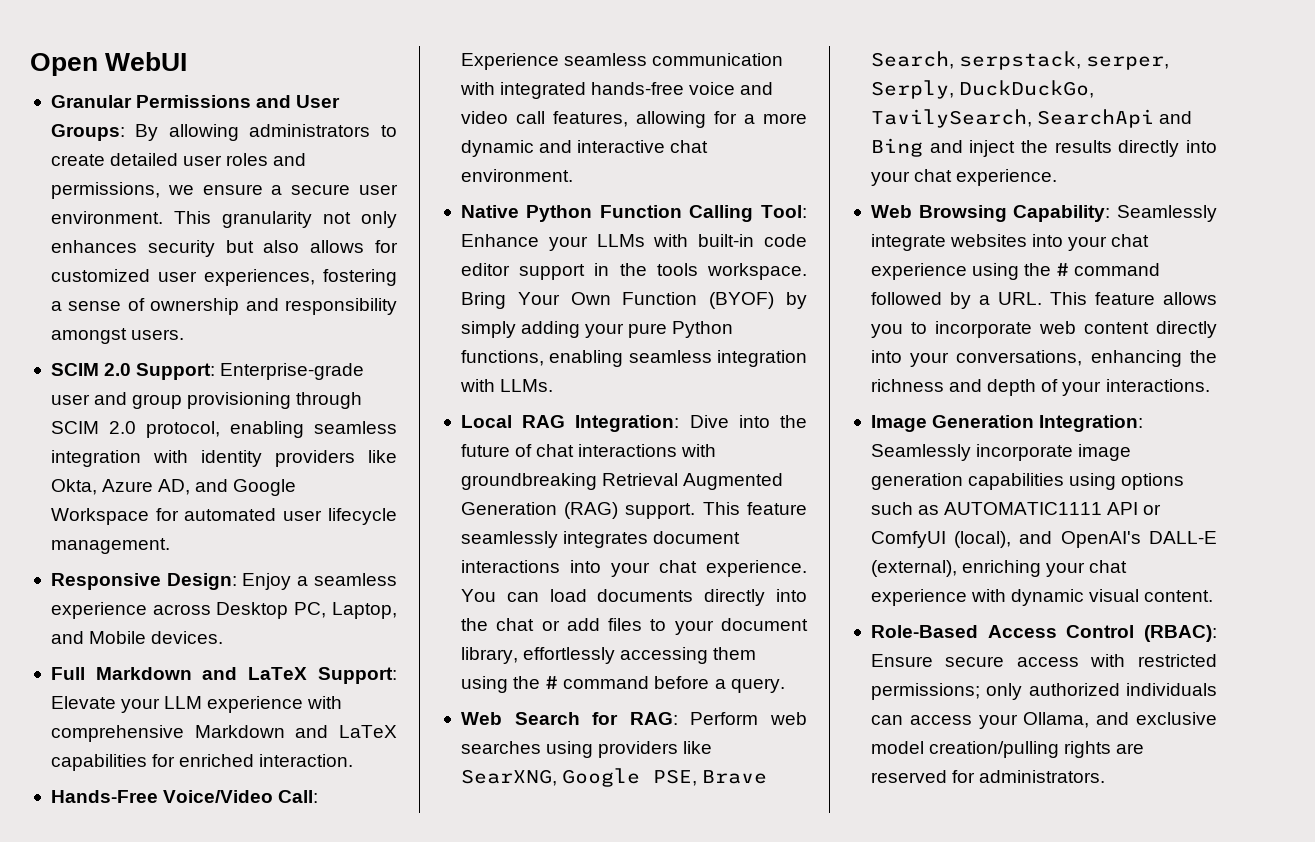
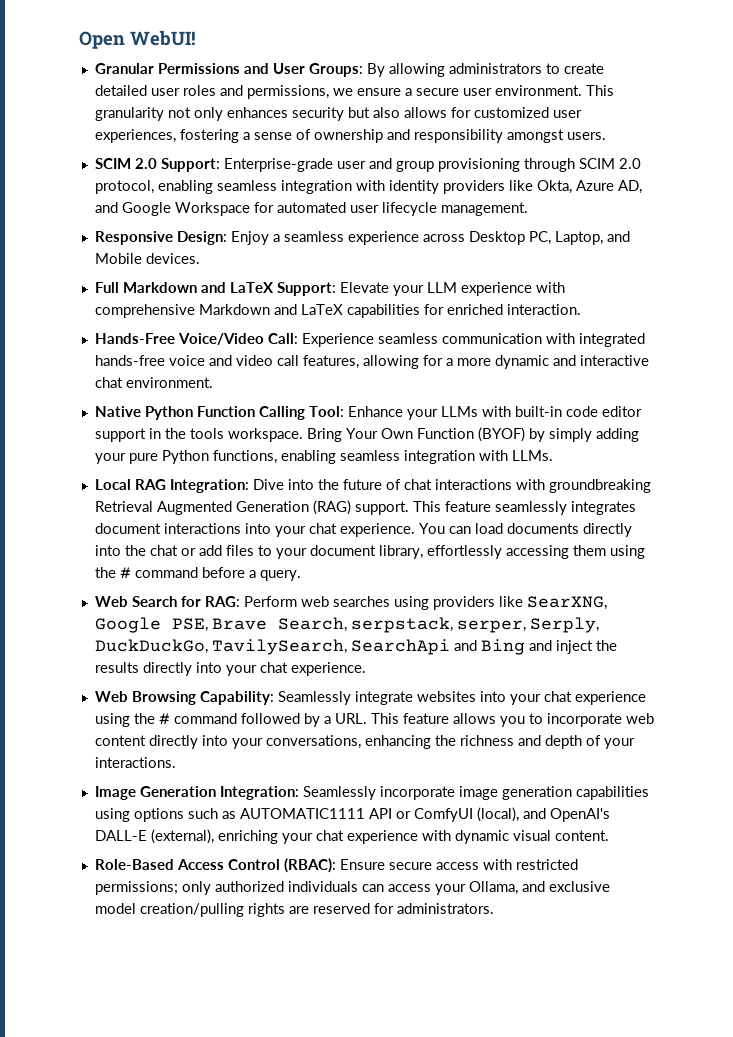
[105,52,188,71] WebUI -> [130,30,196,46] WebUI!

